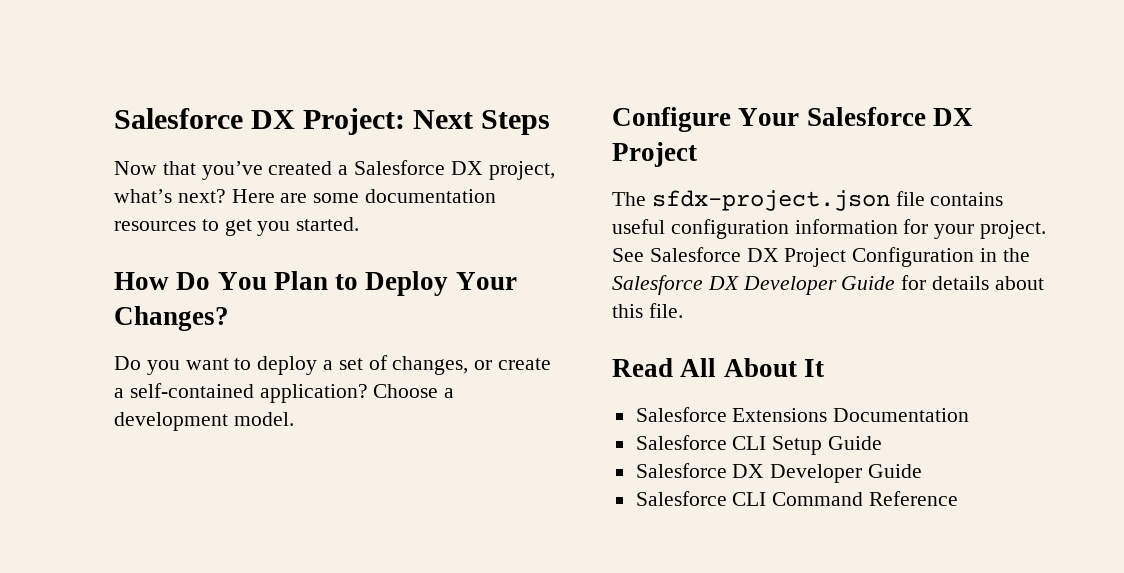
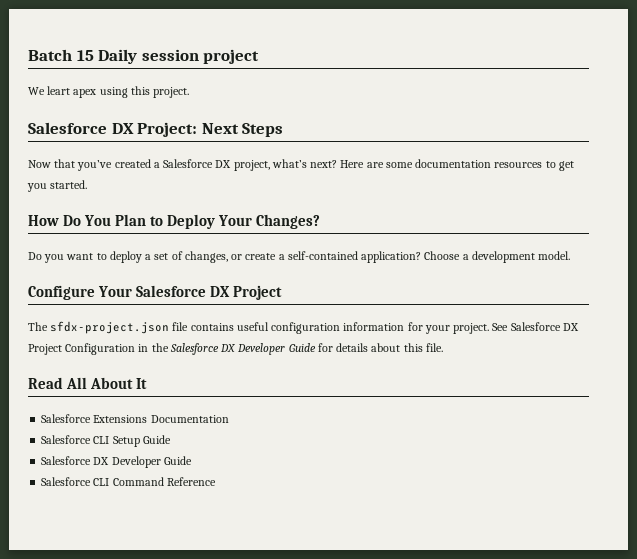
(114, 118) none -> [28,49,260,64] [28,86,190,98] Batch 15 Daily session project // We leart apex using this project. //

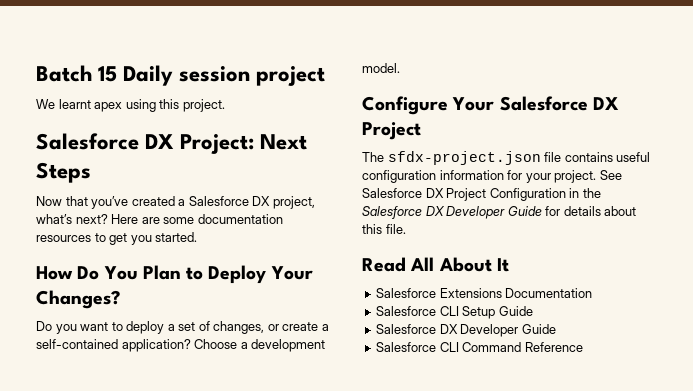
[47,86,71,95] leart -> [58,99,91,109] learnt

